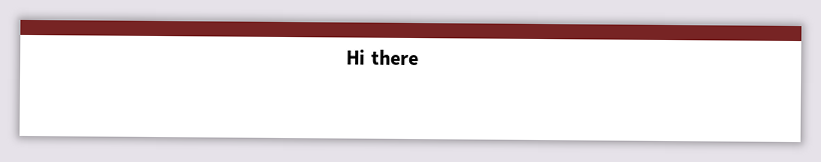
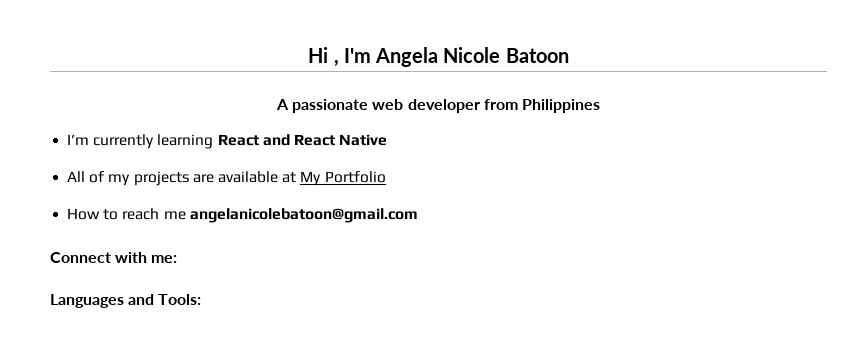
[370,49,419,66] there -> [333,47,569,67] [276,99,600,113] [67,134,388,149] [67,171,386,186] [67,208,418,223] [50,252,178,263] [50,294,202,308] , I'm Angela Nicole Batoon // A passionate web developer from Philippines // I’m currently learning React and React Native // All of my projects are available at My Portfolio // How to reach me angelanicolebatoon@gmail.com // Connect with me: // Languages and Tools:

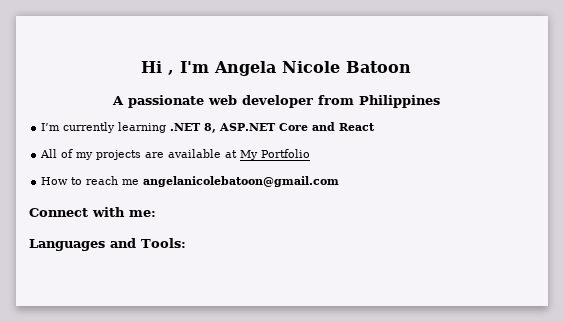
[217,134,259,146] React -> [170,123,309,133] .NET 8, ASP.NET Core
[339,134,388,146] Native -> (376, 127) none

